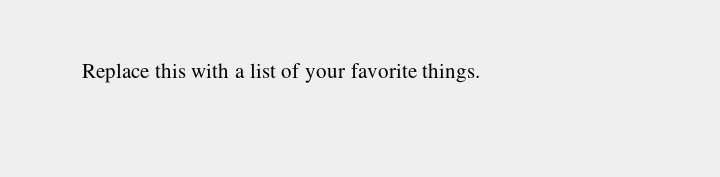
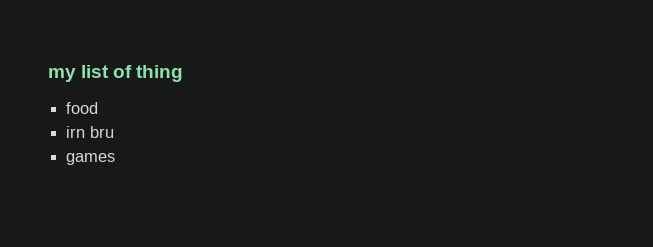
[82,63,481,83] Replace this with a list of your favorite things. -> [48,65,184,82] [66,102,99,114] [66,126,115,138] [66,153,116,165] my list of thing // food // irn bru // games

